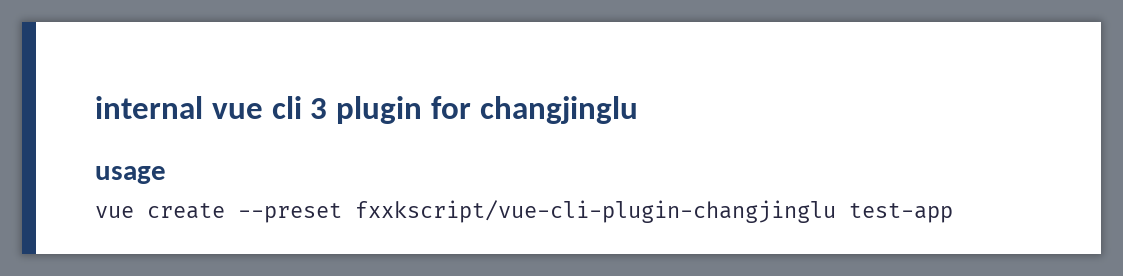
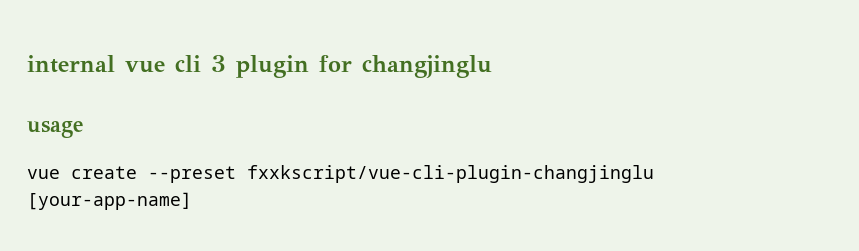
[849,203,953,223] test-app -> [27,192,192,210] [your-app-name]

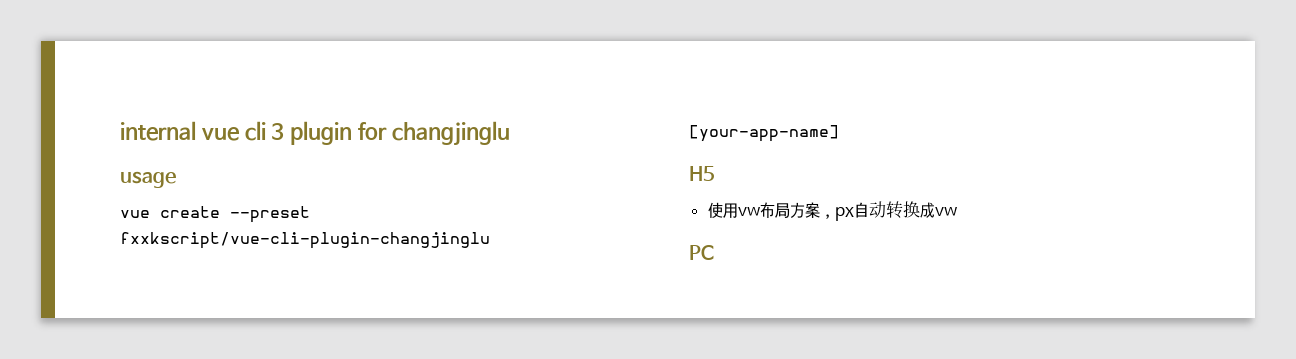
(192, 201) none -> [689,166,715,181] [707,201,957,221] [689,245,714,260] // H5 // 使用vw布局方案，px自动转换成vw // PC

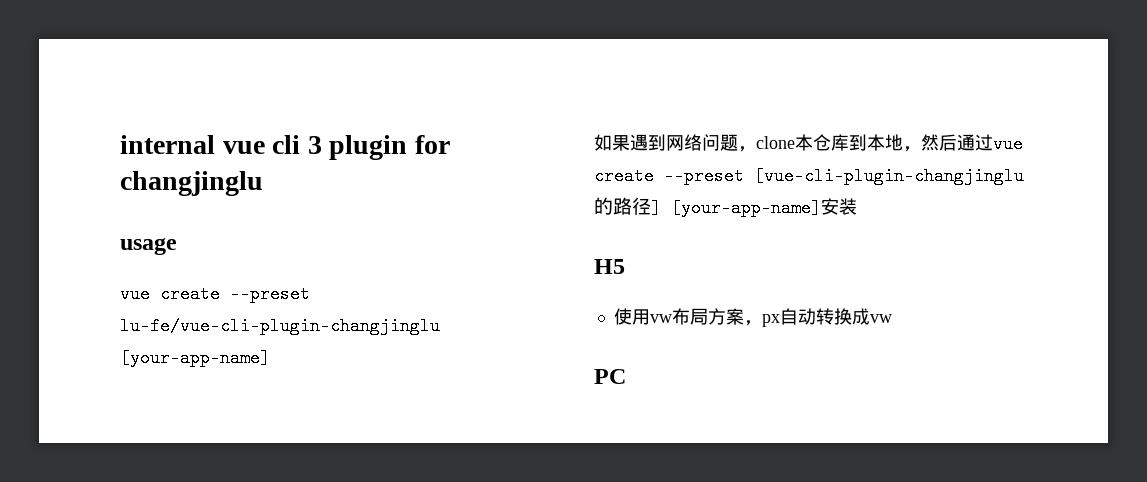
[120,232,490,249] [689,125,839,142] fxxkscript/vue-cli-plugin-changjinglu [your-app-name] -> [120,317,440,335] [120,349,270,367] [594,134,1023,153] [594,167,1024,185] [594,197,857,217] lu-fe/vue-cli-plugin-changjinglu [your-app-name] // 如果遇到网络问题，clone本仓库到本地，然后通过vue create --preset [vue-cli-plugin-changjinglu的路径] [your-app-name]安装

